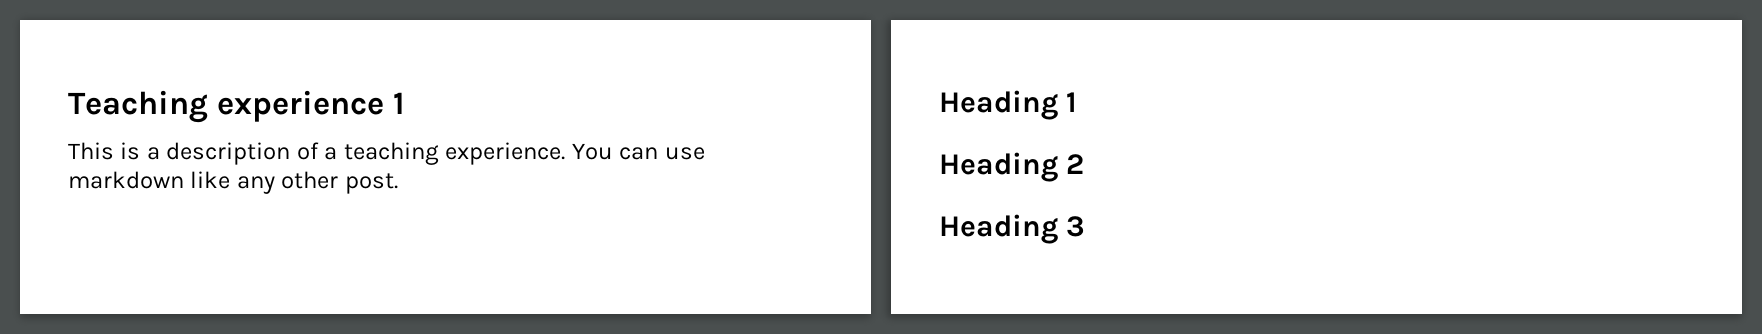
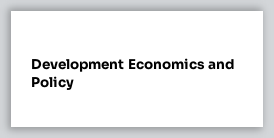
[68,90,405,123] [68,142,705,165] [68,171,398,194] [939,90,1078,120] [939,152,1085,182] [939,214,1086,244] Teaching experience 1 // This is a description of a teaching experience. You can use markdown like any other post. // Heading 1 // Heading 2 // Heading 3 -> [31,58,235,72] [31,76,74,90] Development Economics and Policy

